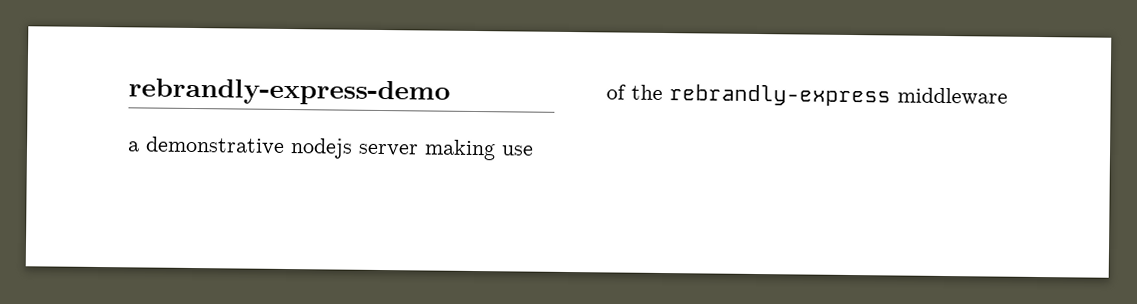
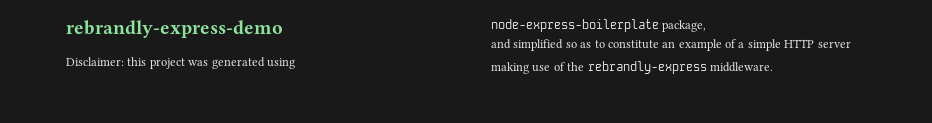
[127,136,353,159] a demonstrative nodejs -> [66,57,295,69] [491,19,707,32] [491,39,815,51] Disclaimer: this project was generated using node-express-boilerplate package, // and simplified so as to constitute an example of a simple HTTP
(419, 150) none -> (851, 44) //
[897,87,1008,106] middleware -> [709,62,773,72] middleware.

